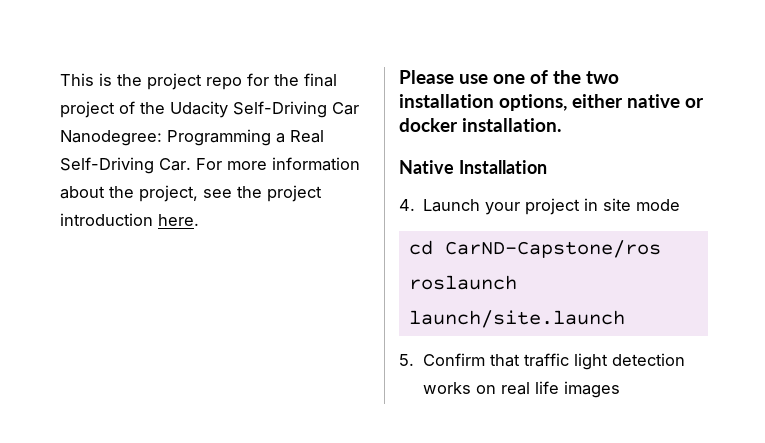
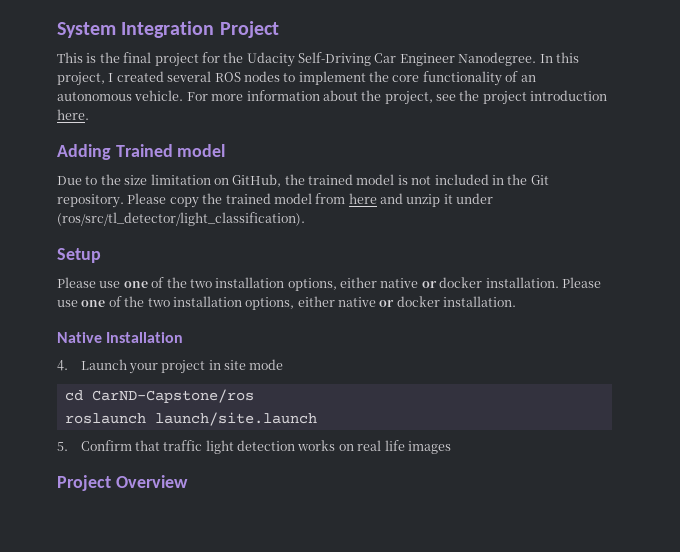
[60,73,269,90] This is the project repo for -> [57,21,279,38] [57,52,97,63] System Integration Project // This is
[119,101,135,114] of -> [201,52,220,63] for
[60,129,324,146] [60,157,191,174] Nanodegree: Programming a Real Self-Driving Car. -> [399,52,579,66] [57,71,536,86] [57,90,184,101] Engineer Nanodegree. In this project, I created several ROS nodes to implement the core functionality of an autonomous vehicle.
(199, 220) none -> [57,144,226,160] [57,174,549,187] [57,193,494,208] [57,212,305,226] [57,248,101,263] [57,277,559,291] Adding Trained model // Due to the size limitation on GitHub, the trained model is not included in the Git repository. Please copy the trained model from here and unzip it under (ros/src/tl_detector/light_classification). // Setup // Please use one of the two installation options, either native or docker installation.
(621, 389) none -> [57,475,188,491] // Project Overview

